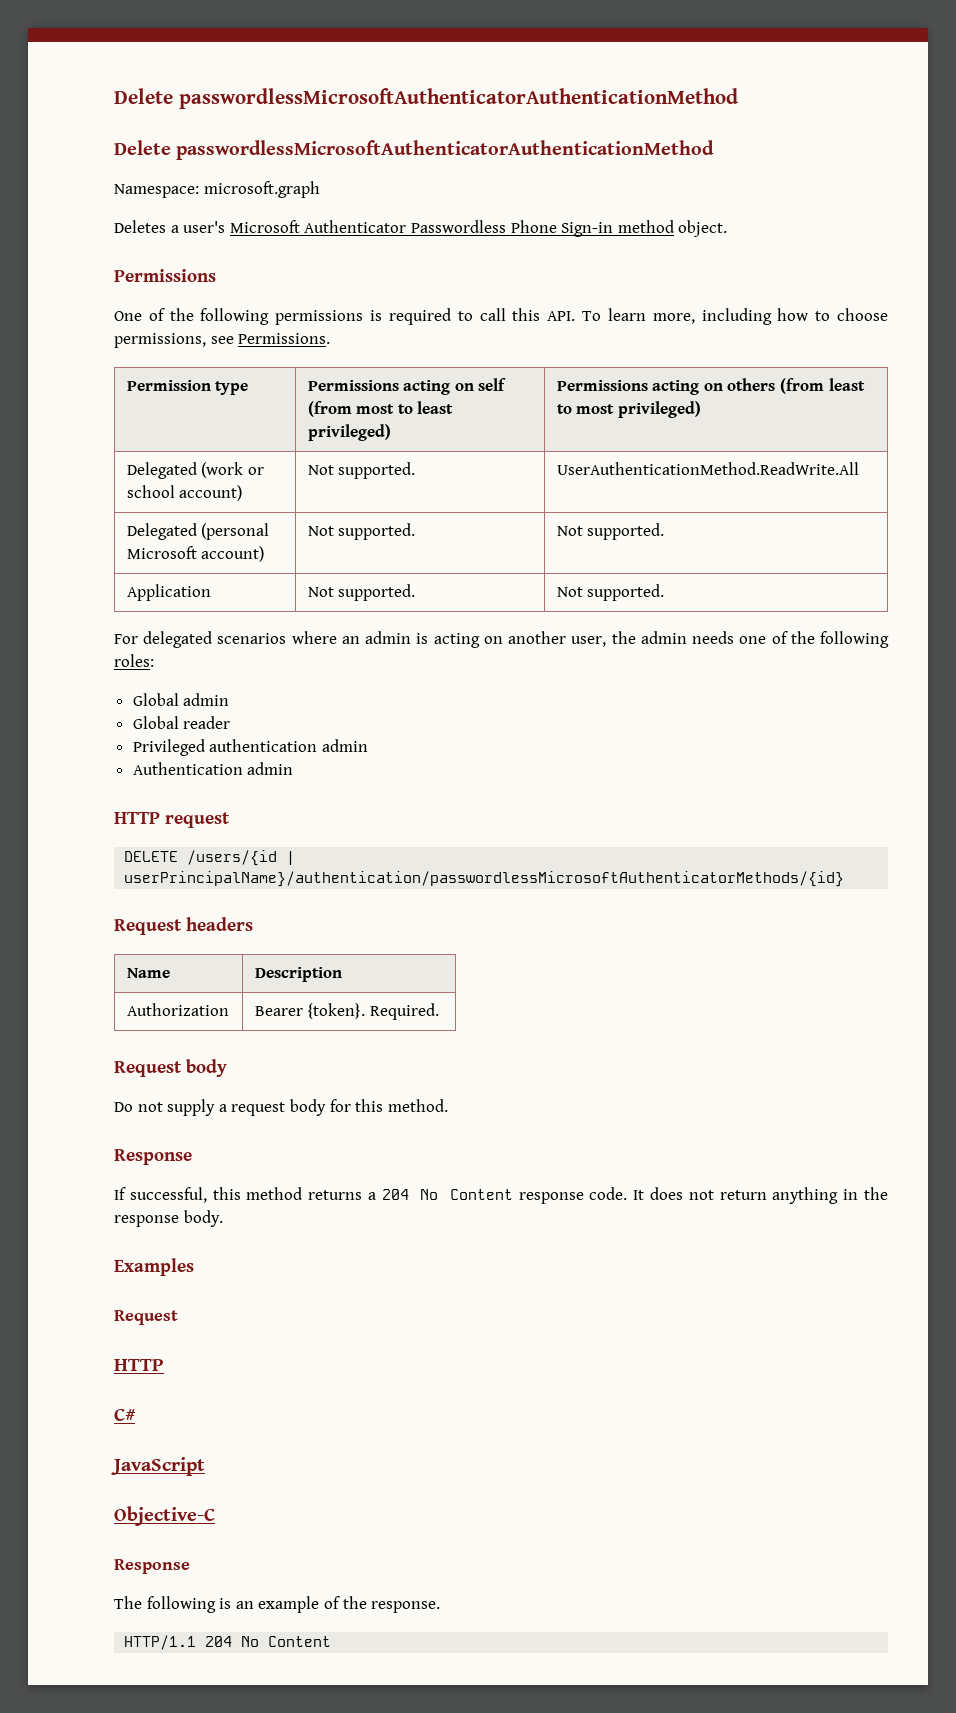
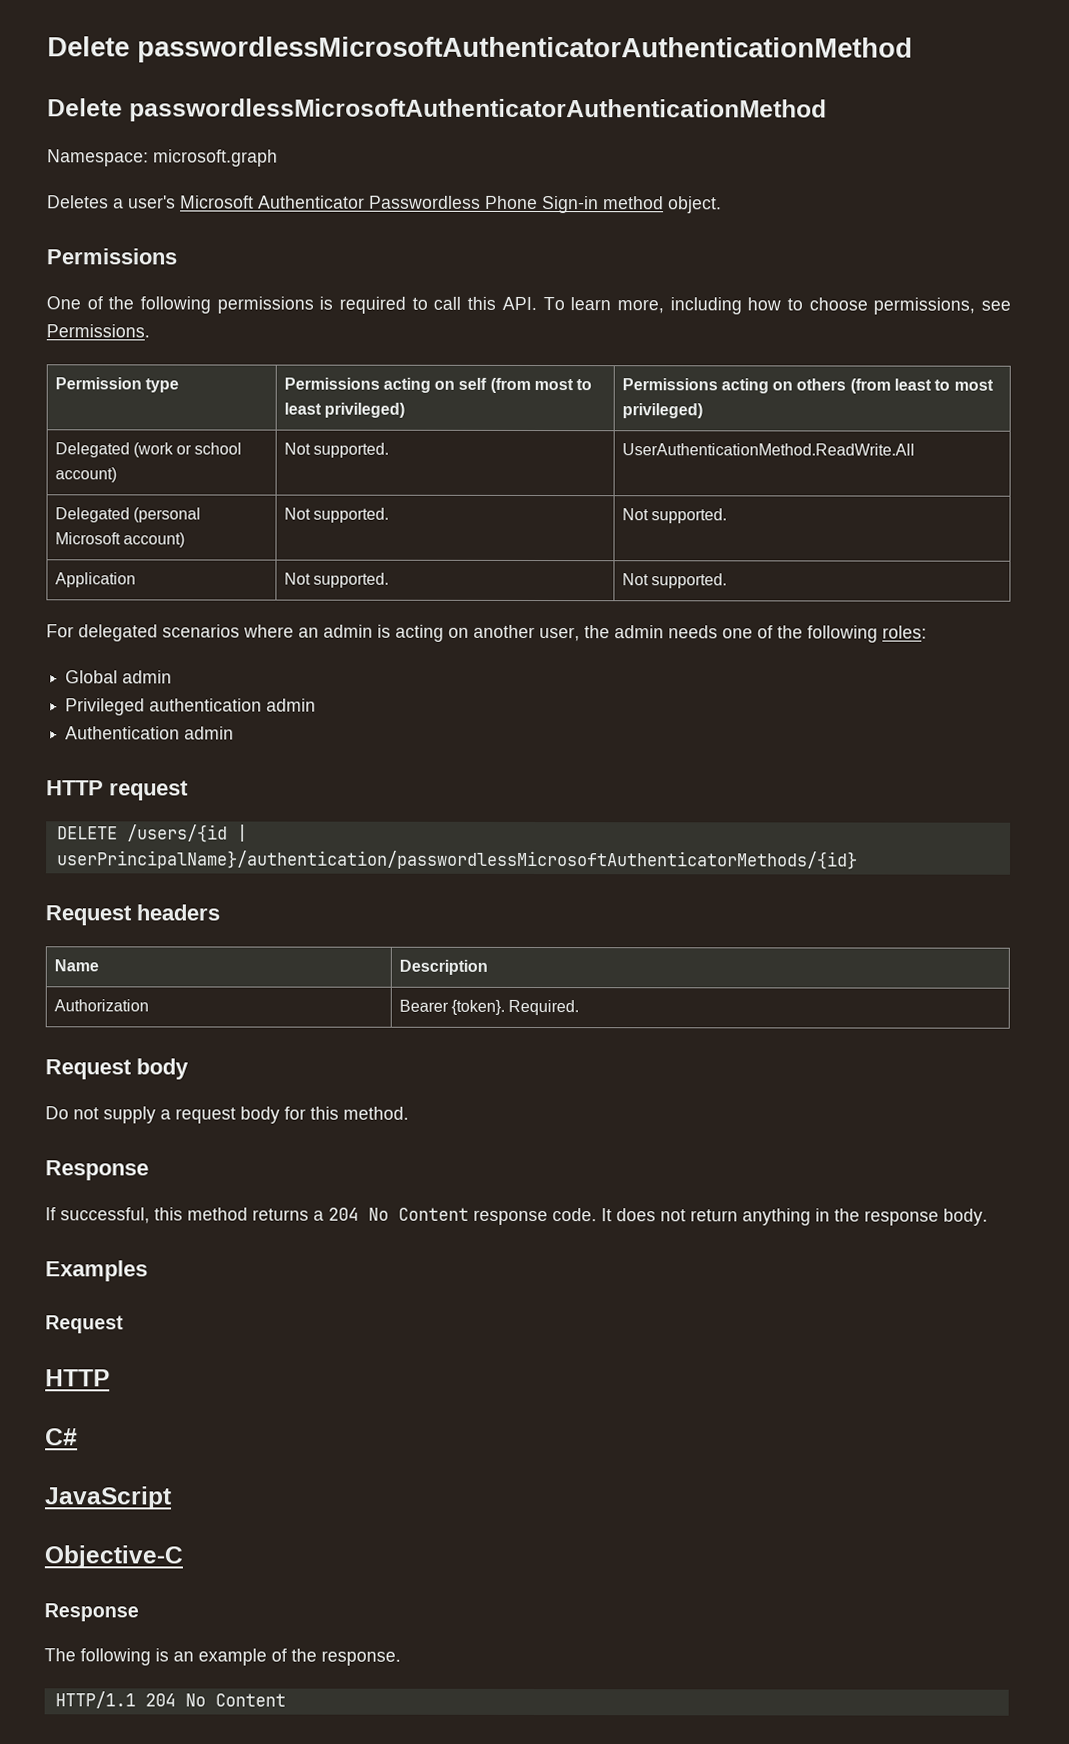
[132,716,231,729] // Global reader -> (173, 677) none

